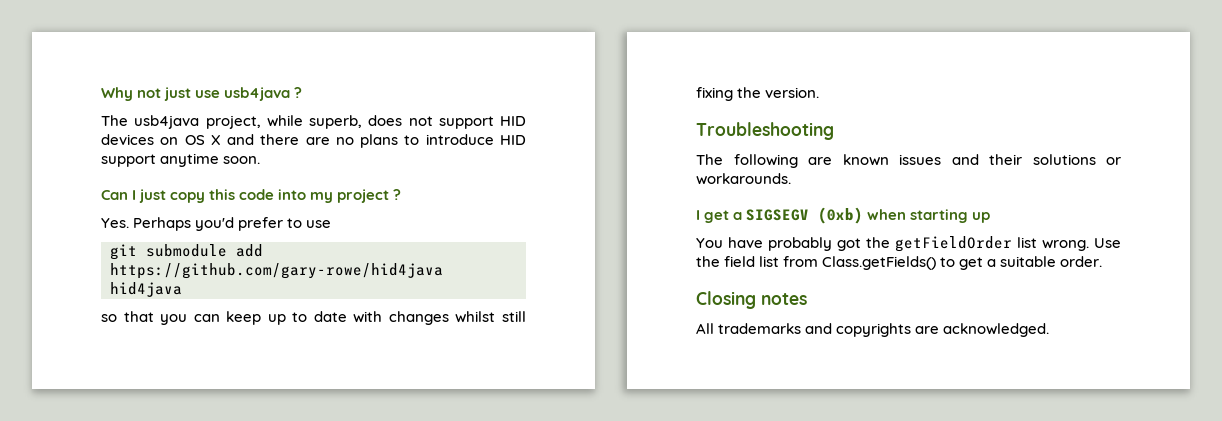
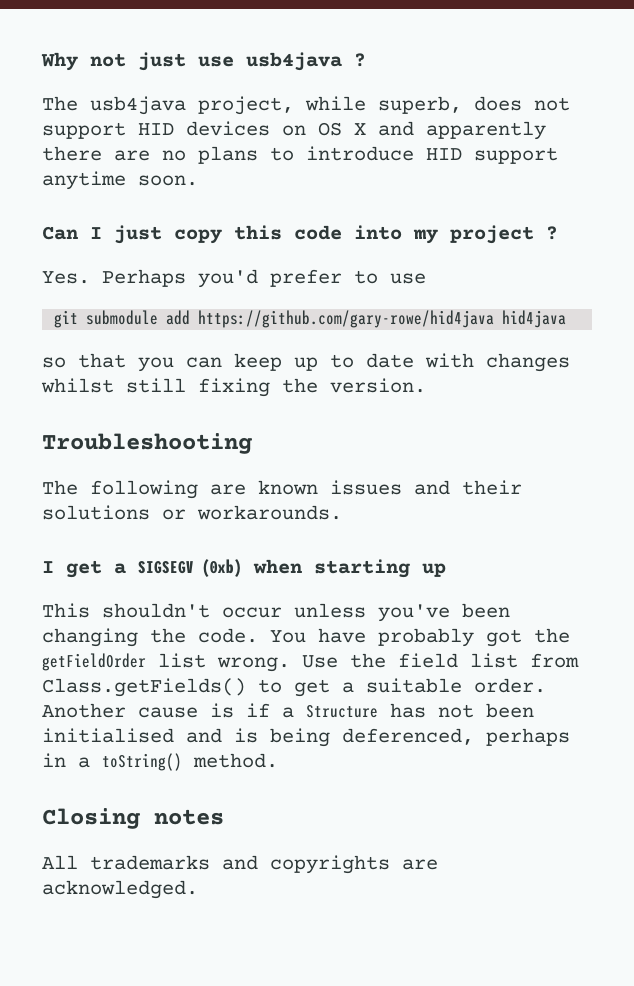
(255, 139) none -> [426,121,546,140] apparently
(991, 217) none -> [42,603,510,622] [42,628,258,647] This shouldn't occur unless you've been changing the code.
(1103, 261) none -> [42,703,534,718] [42,728,570,747] [42,753,278,771] Another cause is if a Structure has not been initialised and is being deferenced, perhaps in a toString() method.

